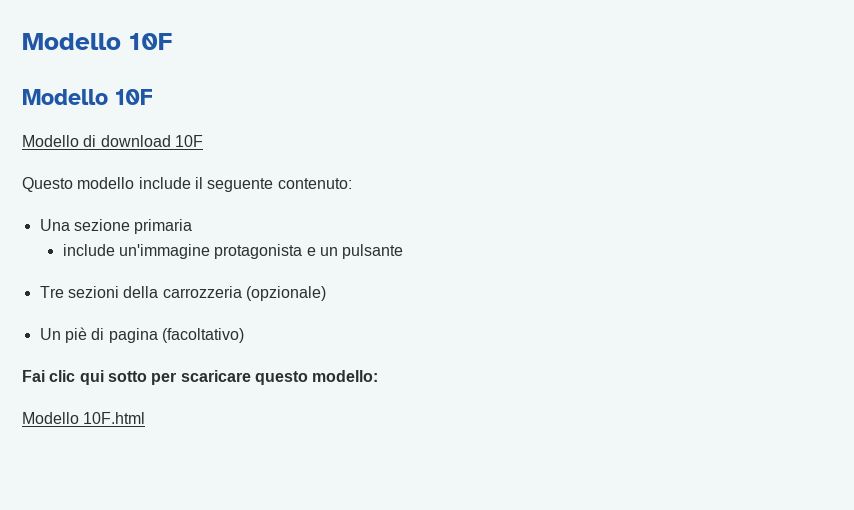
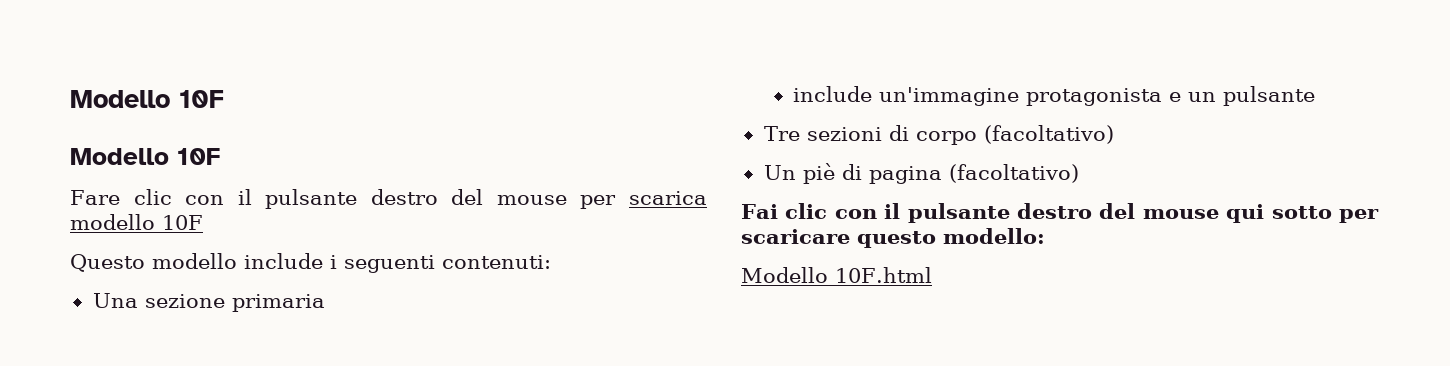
[22,135,171,147] Modello di download -> [70,189,707,209] [70,214,155,230] Fare clic con il pulsante destro del mouse per scarica modello
[194,177,352,192] il seguente contenuto: -> [330,255,551,273] i seguenti contenuti:
[123,286,326,301] della carrozzeria (opzionale) -> [888,125,1114,145] di corpo (facoltativo)
(76, 376) none -> [834,203,1219,223] con il pulsante destro del mouse

